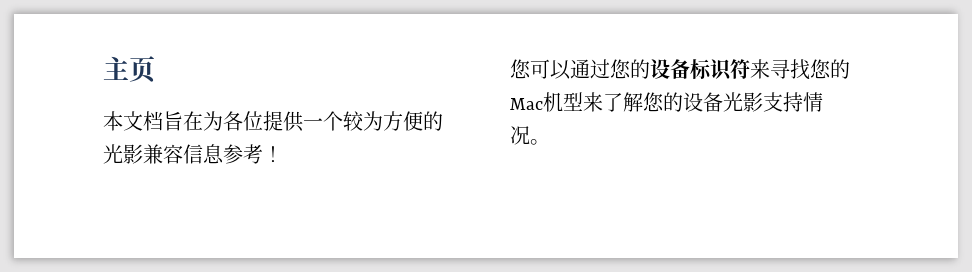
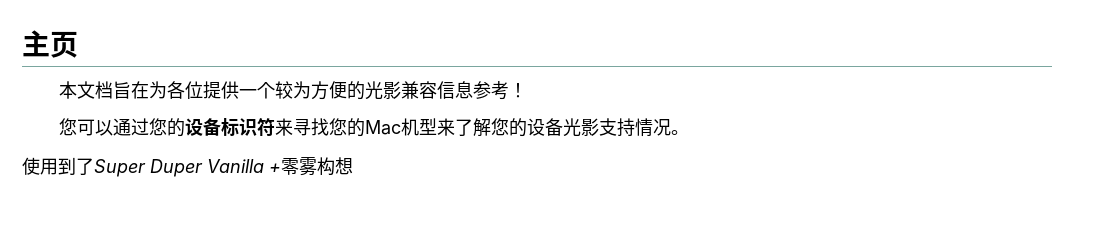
(550, 142) none -> [22,157,353,177] // 使用到了Super Duper Vanilla +零雾构想

